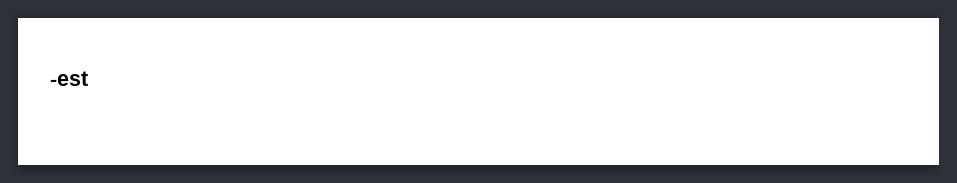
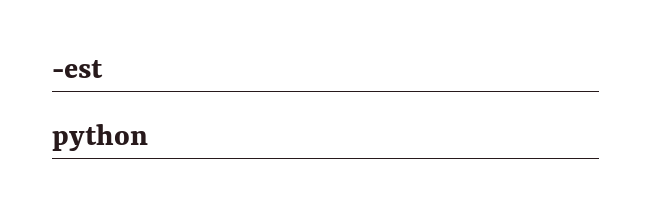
(88, 78) none -> [52,124,148,151] // python

